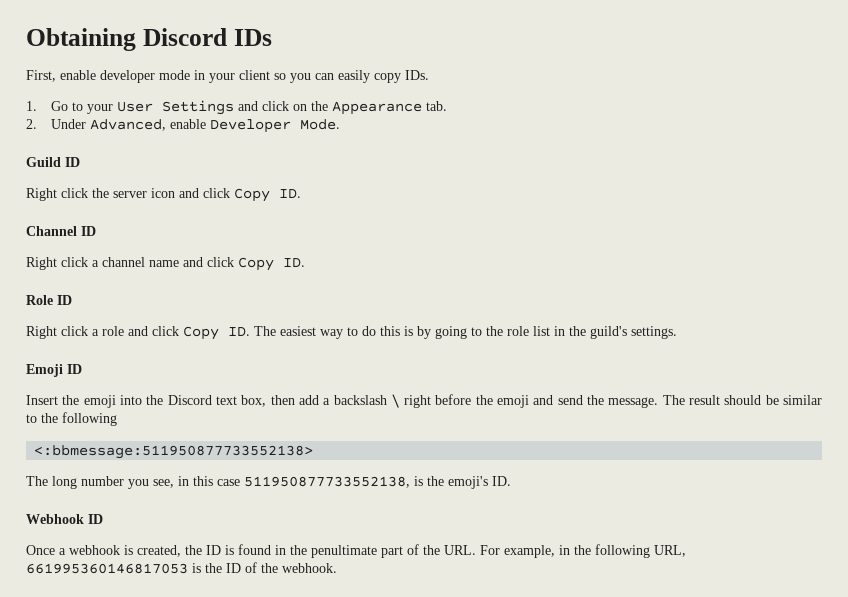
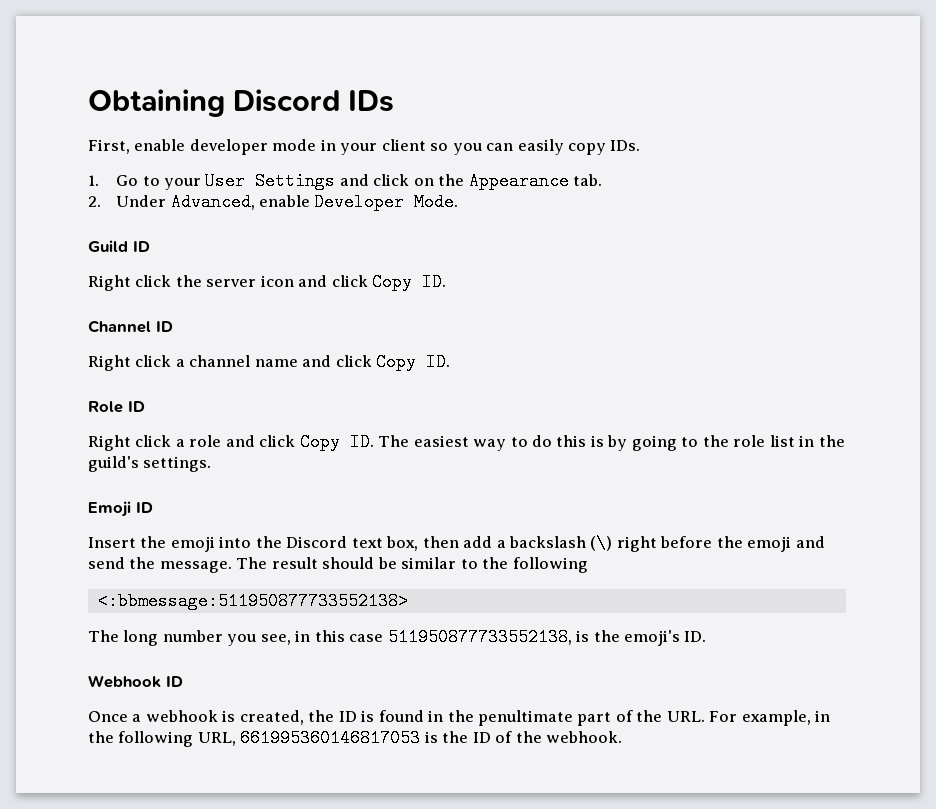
[390,394,400,408] \ -> [590,534,613,552] (\)

